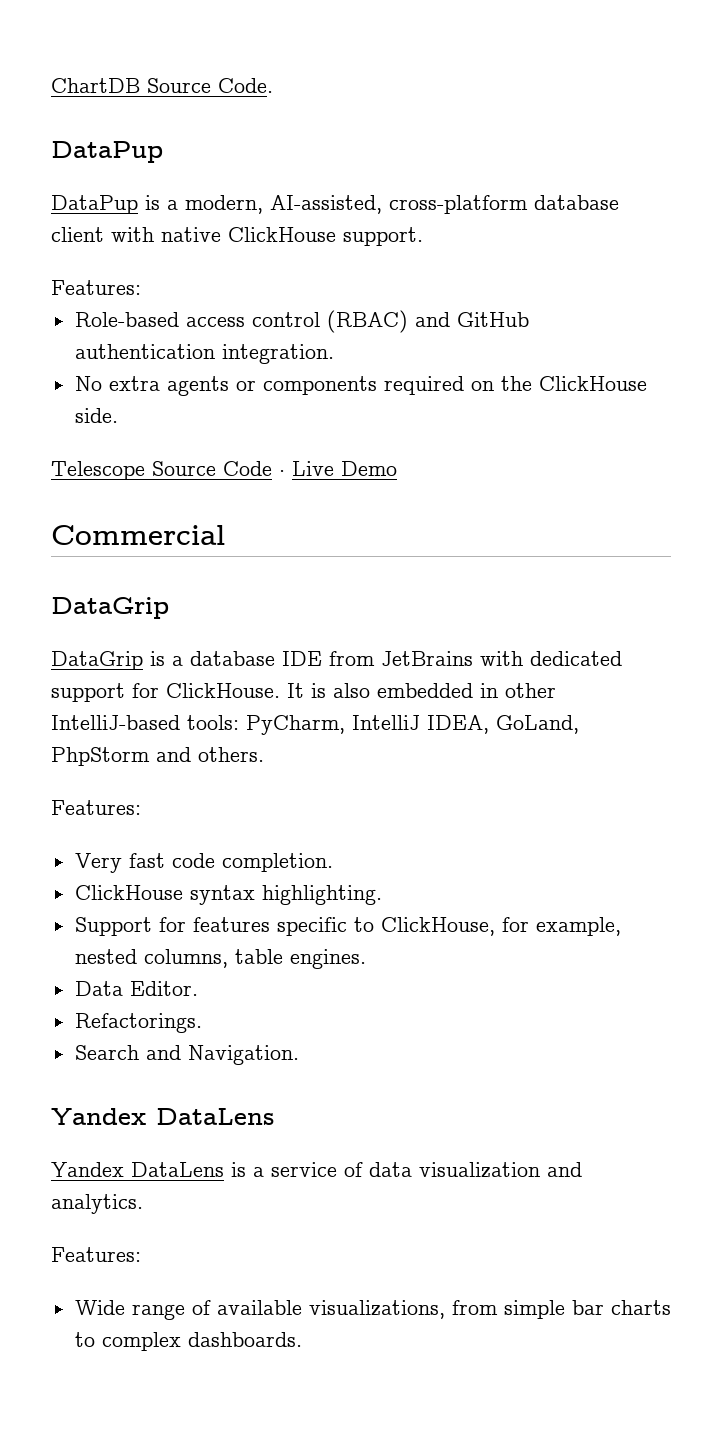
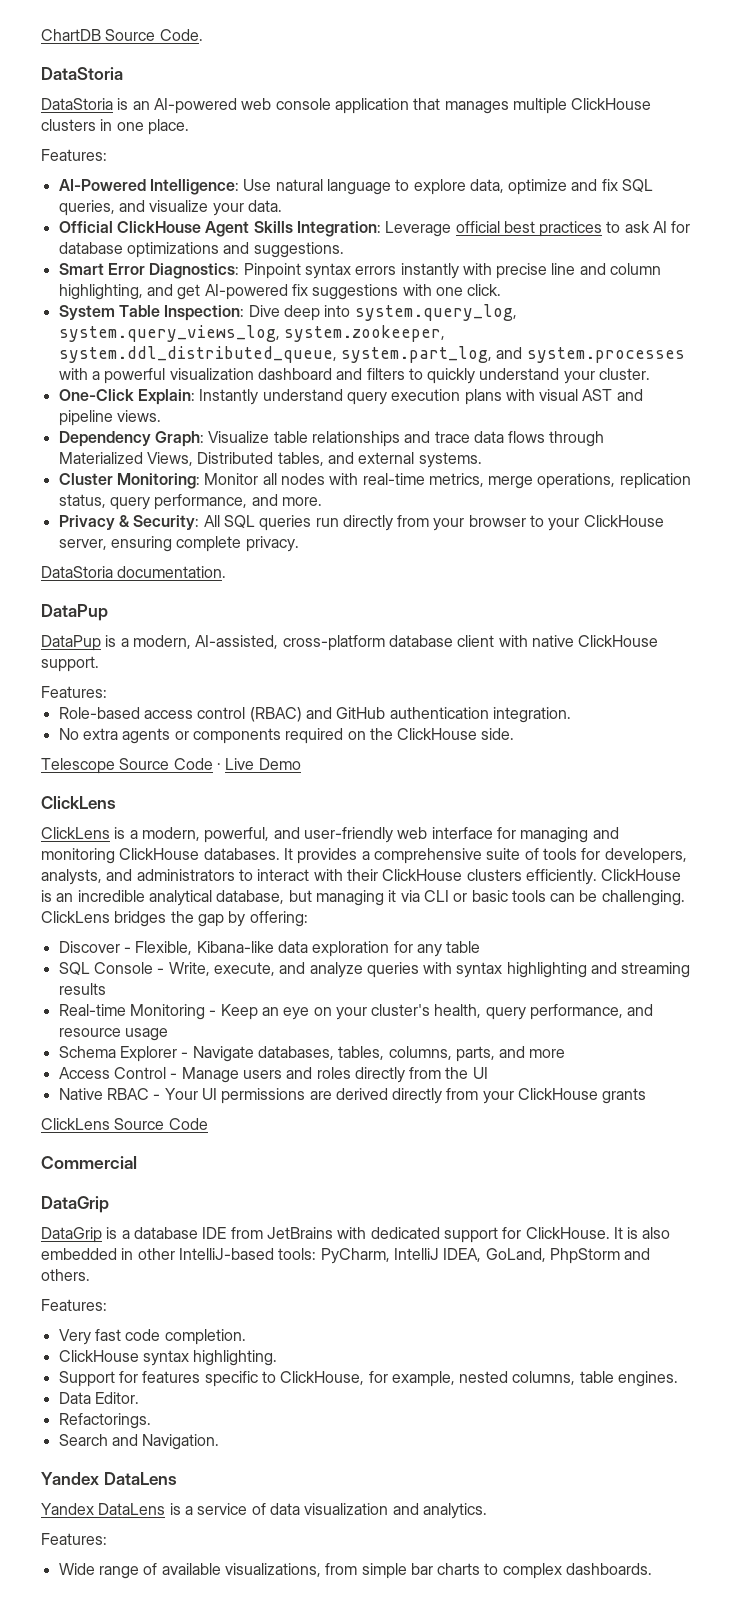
(273, 85) none -> [41,67,123,80] [41,98,652,114] [41,119,189,135] [41,149,107,161] [58,179,654,195] [58,200,282,216] [58,221,691,237] [58,242,344,258] [58,263,662,279] [58,284,502,300] [58,304,517,321] [58,325,445,342] [58,346,685,363] [58,368,651,384] [58,389,643,405] [58,410,161,426] [58,431,605,447] [58,452,482,468] [58,473,691,489] [58,494,322,510] [58,515,664,531] [58,536,299,552] [41,566,227,578] // DataStoria // DataStoria is an AI-powered web console application that manages multiple ClickHouse clusters in one place. // Features: // AI-Powered Intelligence: Use natural language to explore data, optimize and fix SQL queries, and visualize your data. // Official ClickHouse Agent Skills Integration: Leverage official best practices to ask AI for database optimizations and suggestions. // Smart Error Diagnostics: Pinpoint syntax errors instantly with precise line and column highlighting, and get AI-powered fix suggestions with one click. // System Table Inspection: Dive deep into system.query_log, system.query_views_log, system.zookeeper, system.ddl_distributed_queue, system.part_log, and system.processes with a powerful visualization dashboard and filters to quickly understand your cluster. // One-Click Explain: Instantly understand query execution plans with visual AST and pipeline views. // Dependency Graph: Visualize table relationships and trace data flows through Materialized Views, Distributed tables, and external systems. // Cluster Monitoring: Monitor all nodes with real-time metrics, merge operations, replication status, query performance, and more. // Privacy & Security: All SQL queries run directly from your browser to your ClickHouse server, ensuring complete privacy. // DataStoria documentation.
(397, 468) none -> [41,796,116,809] [41,827,619,843] [41,848,687,864] [41,869,682,885] [41,890,685,906] [41,911,308,927] [58,941,481,957] [58,962,691,978] [58,983,106,995] [58,1004,654,1020] [58,1028,168,1041] [58,1046,566,1062] [58,1067,488,1083] [58,1088,647,1104] [41,1118,208,1130] // ClickLens // ClickLens is a modern, powerful, and user-friendly web interface for managing and monitoring ClickHouse databases. It provides a comprehensive suite of tools for developers, analysts, and administrators to interact with their ClickHouse clusters efficiently. ClickHouse is an incredible analytical database, but managing it via CLI or basic tools can be challenging. ClickLens bridges the gap by offering: // Discover - Flexible, Kibana-like data exploration for any table // SQL Console - Write, execute, and analyze queries with syntax highlighting and streaming results // Real-time Monitoring - Keep an eye on your cluster's health, query performance, and resource usage // Schema Explorer - Navigate databases, tables, columns, parts, and more // Access Control - Manage users and roles directly from the UI // Native RBAC - Your UI permissions are derived directly from your ClickHouse grants // ClickLens Source Code

